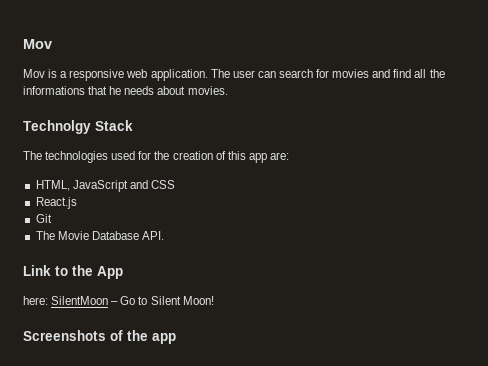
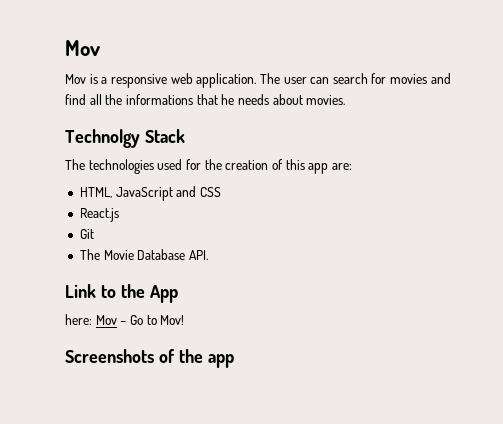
[51,296,109,305] SilentMoon -> [95,315,117,325] Mov
[150,296,214,305] Silent Moon! -> [160,315,185,325] Mov!

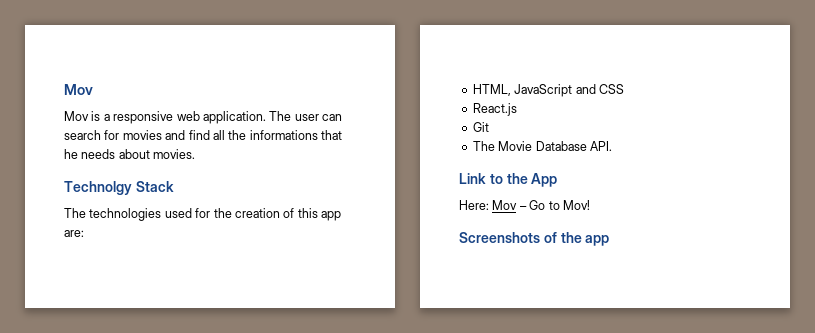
[65,314,92,325] here: -> [459,200,489,210] Here:

